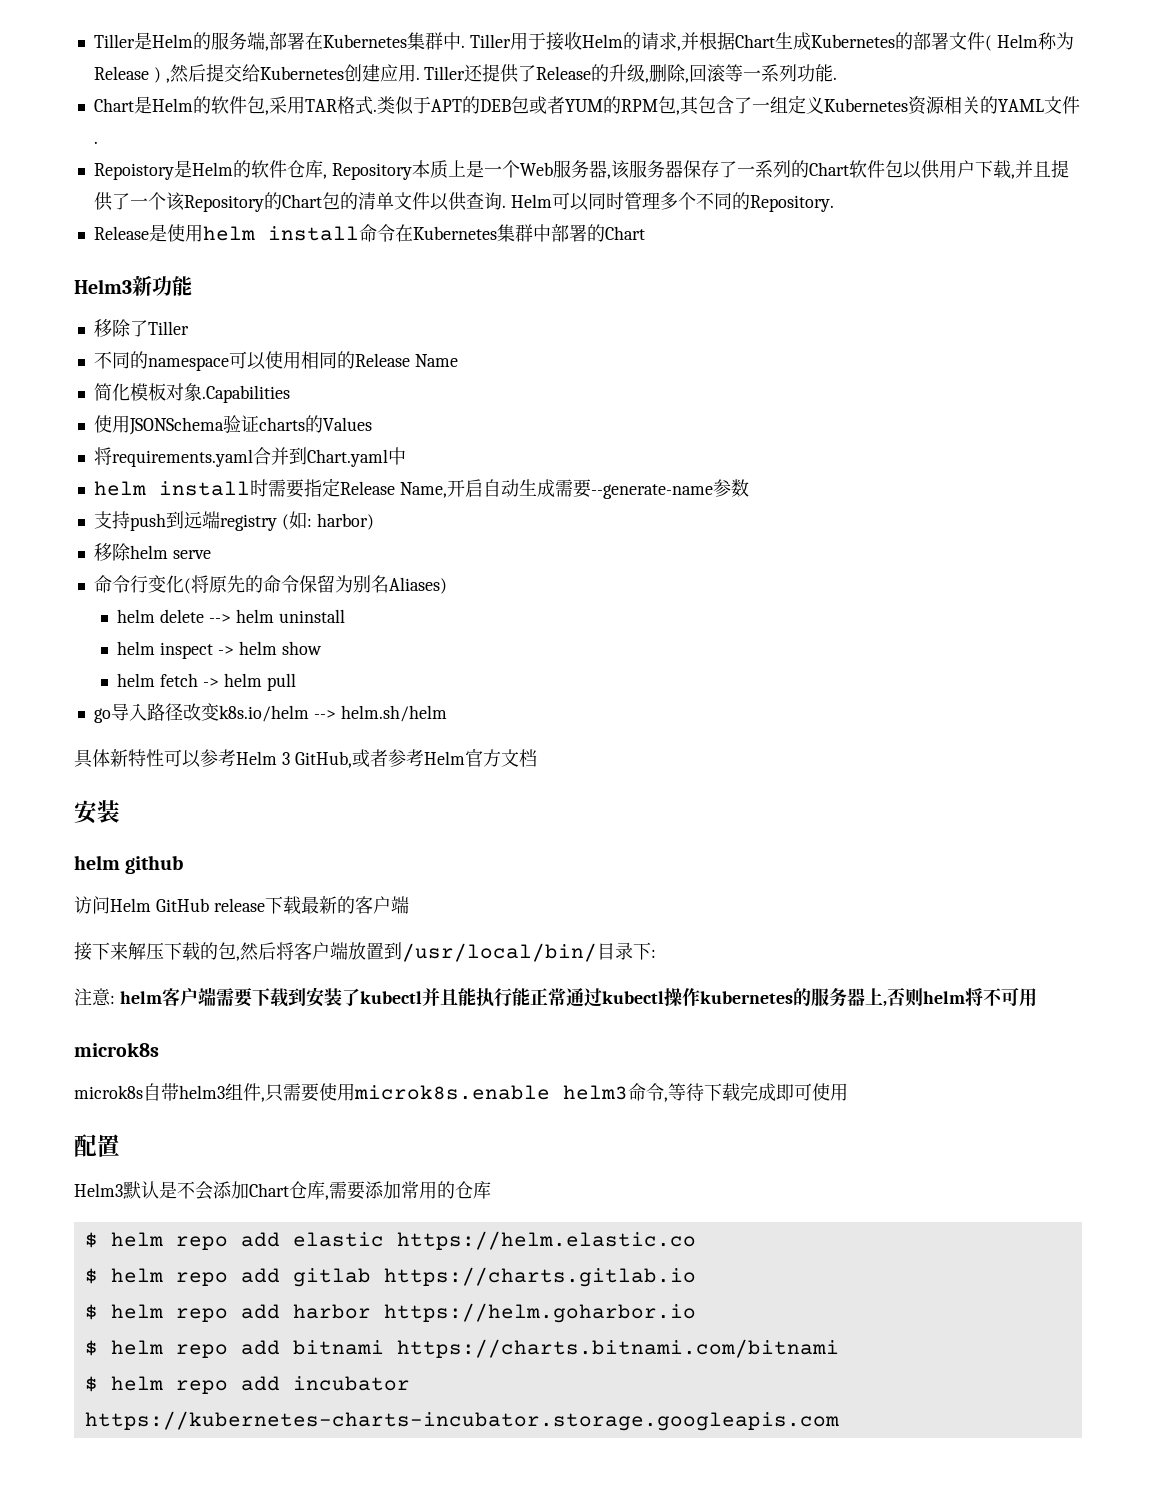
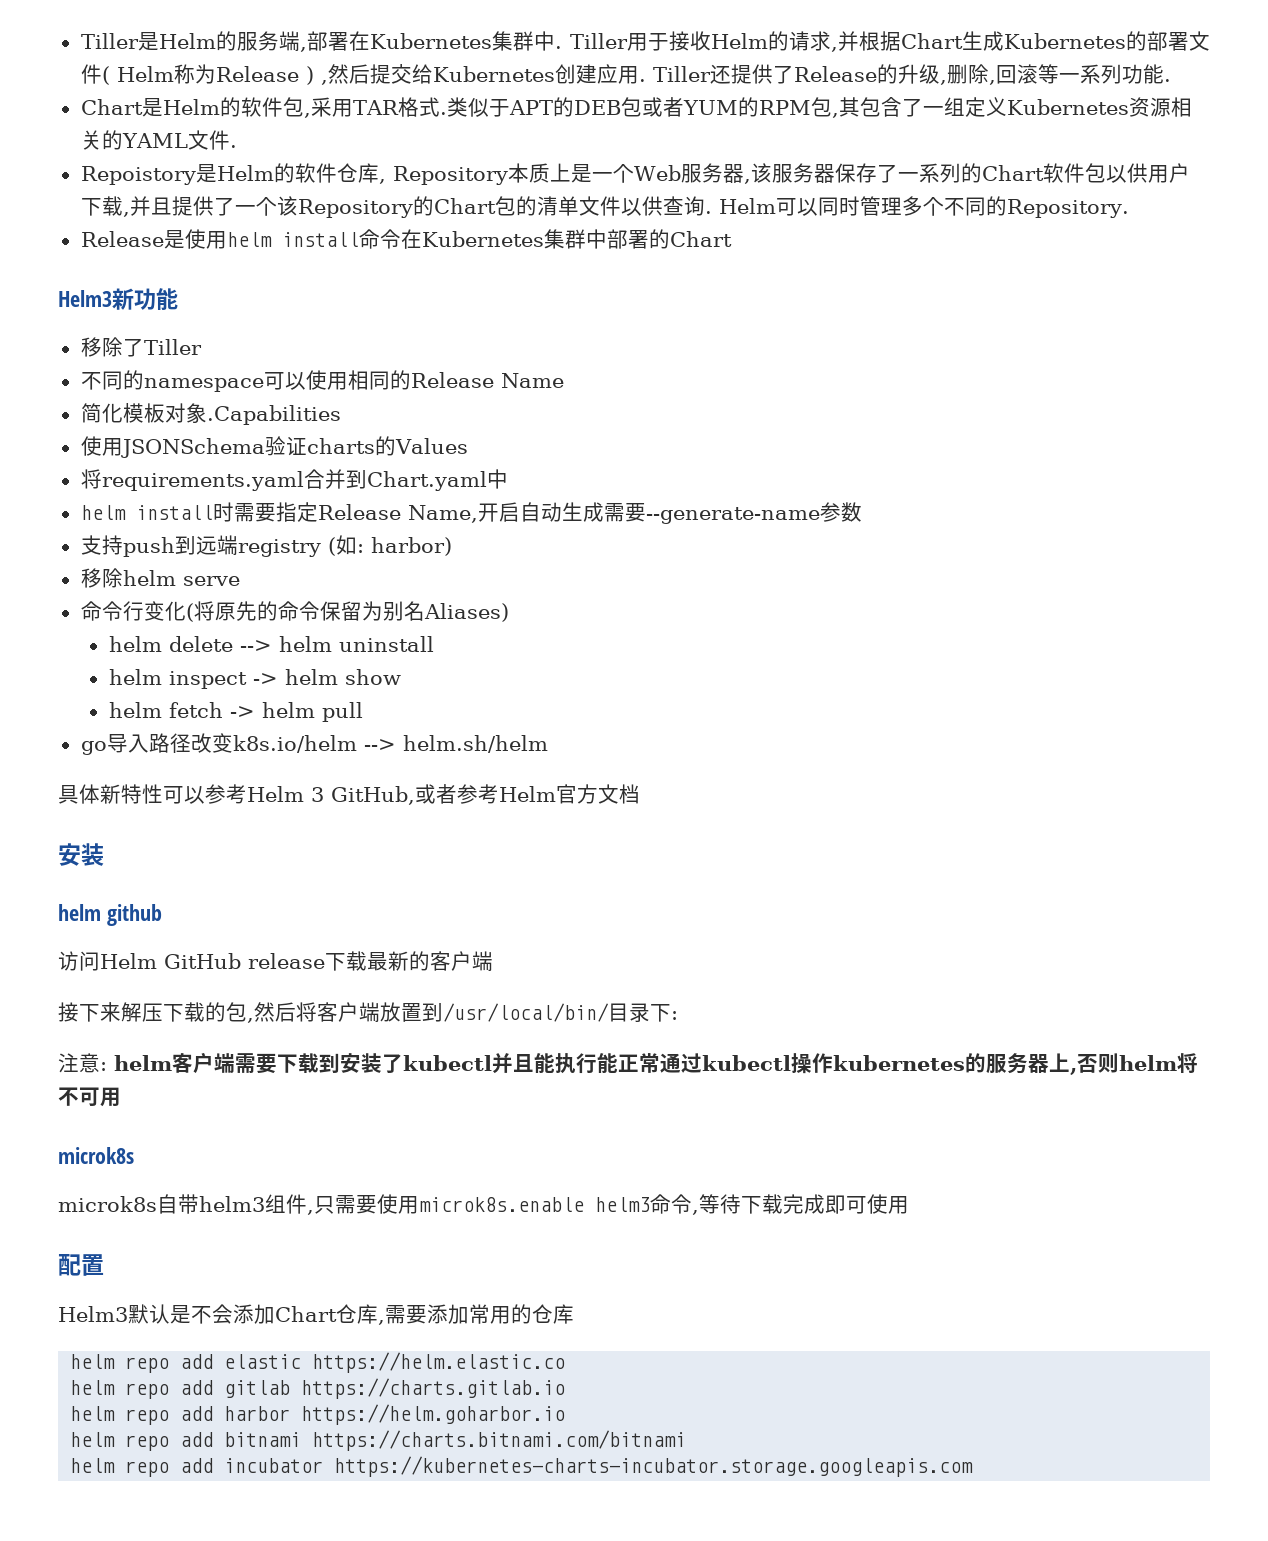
[84,1232,98,1248] $ -> (574, 1314) none
[84,1268,98,1284] $ -> (566, 1362) none
[84,1304,98,1320] $ -> (566, 1388) none
[84,1340,98,1356] $ -> (566, 1414) none
[84,1376,98,1392] $ -> (687, 1440) none

